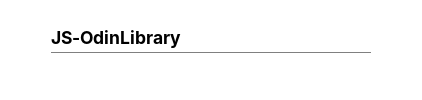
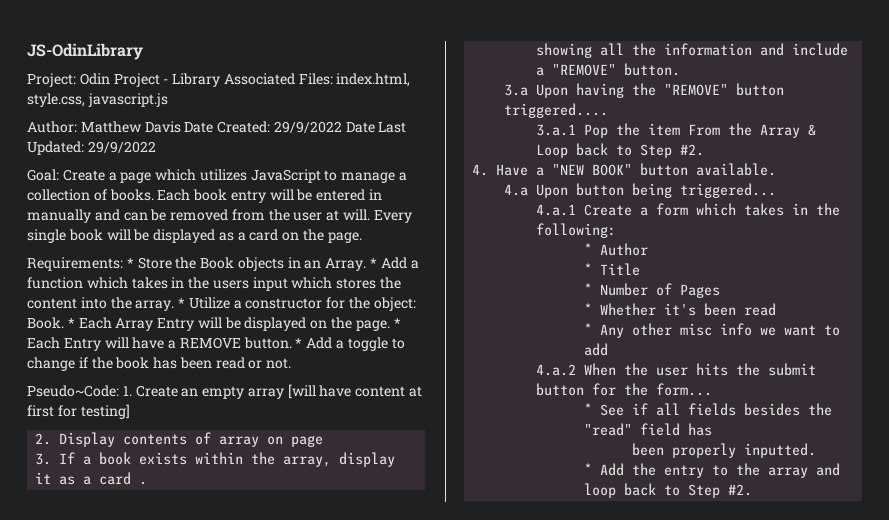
(181, 39) none -> [27,73,411,87] [27,93,168,107] [27,121,407,133] [27,141,156,155] [27,169,408,183] [27,189,383,203] [27,209,412,223] [27,229,362,243] [27,257,419,271] [27,277,402,291] [27,297,416,311] [27,317,401,331] [27,337,405,351] [27,357,292,371] [27,384,423,399] [27,404,130,419] [35,432,324,447] [35,452,396,467] [35,472,148,485] [536,43,849,58] [536,63,681,76] [504,83,785,98] [504,103,609,118] [536,123,817,138] [536,143,705,158] [472,163,777,176] [504,183,777,198] [536,203,841,216] [536,223,617,238] [584,243,649,256] [584,263,641,276] [584,283,721,298] [584,303,777,316] [584,323,841,338] [584,343,609,356] [536,363,817,376] [536,383,713,396] [584,403,833,416] [584,423,713,436] [632,443,817,458] [584,463,841,478] [584,483,753,498] // Project: Odin Project - Library Associated Files: index.html, style.css, javascript.js // Author: Matthew Davis Date Created: 29/9/2022 Date Last Updated: 29/9/2022 // Goal: Create a page which utilizes JavaScript to manage a collection of books. Each book entry will be entered in manually and can be removed from the user at will. Every single book will be displayed as a card on the page. // Requirements: * Store the Book objects in an Array. * Add a function which takes in the users input which stores the content into the array. * Utilize a constructor for the object: Book. * Each Array Entry will be displayed on the page. * Each Entry will have a REMOVE button. * Add a toggle to change if the book has been read or not. // Pseudo~Code: 1. Create an empty array [will have content at first for testing] // 2. Display contents of array on page // 3. If a book exists within the array, display it as a card . // showing all the information and include a "REMOVE" button. // 3.a Upon having the "REMOVE" button triggered.... // 3.a.1 Pop the item From the Array & Loop back to Step #2. // 4. Have a "NEW BOOK" button available. // 4.a Upon button being triggered... // 4.a.1 Create a form which takes in the following: // * Author // * Title // * Number of Pages // * Whether it's been read // * Any other misc info we want to add // 4.a.2 When the user hits the submit button for the form... // * See if all fields besides the "read" field has // been properly inputted. // * Add the entry to the array and loop back to Step #2.

